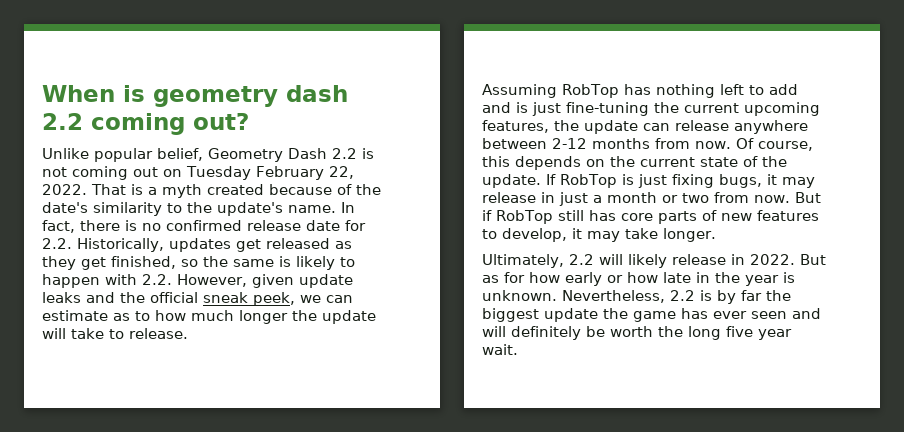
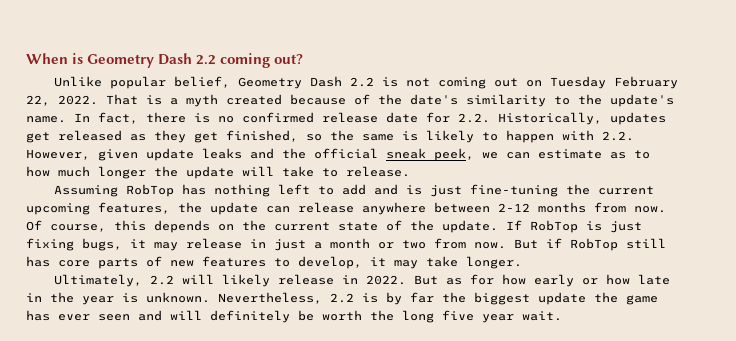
[153,85,348,107] geometry dash -> [87,53,193,68] Geometry Dash

